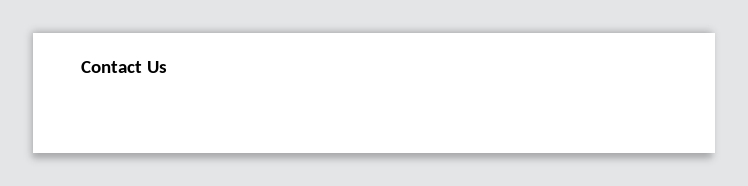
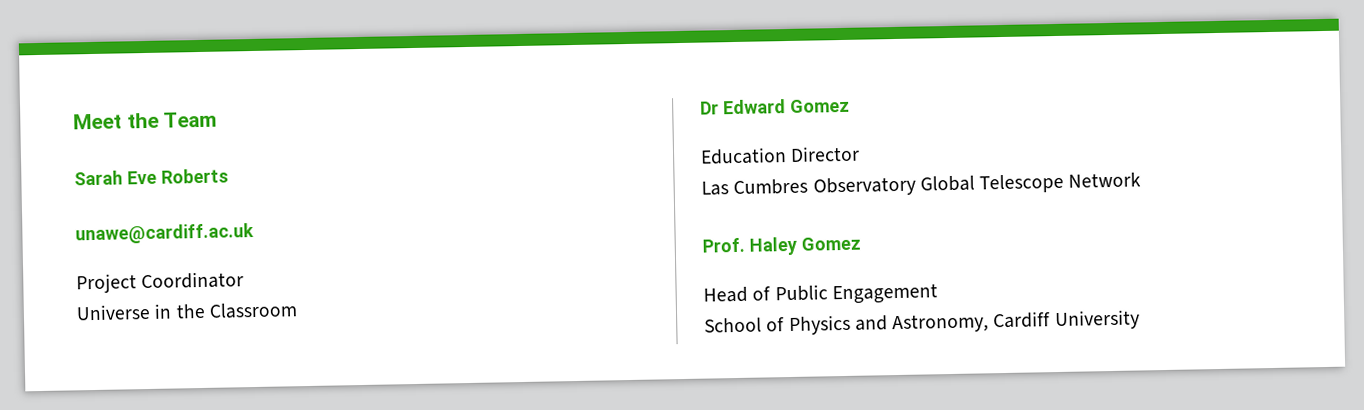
[81,61,168,73] Contact Us -> [73,111,218,130] [74,168,229,186] [75,223,254,245] [76,271,245,294] [76,302,298,321] [700,98,850,115] [700,145,861,165] [701,172,1142,197] [702,236,861,256] [703,283,938,305] [704,309,1140,336] Meet the Team // Sarah Eve Roberts // unawe@cardiff.ac.uk // Project Coordinator // Universe in the Classroom // Dr Edward Gomez // Education Director // Las Cumbres Observatory Global Telescope Network // Prof. Haley Gomez // Head of Public Engagement // School of Physics and Astronomy, Cardiff University

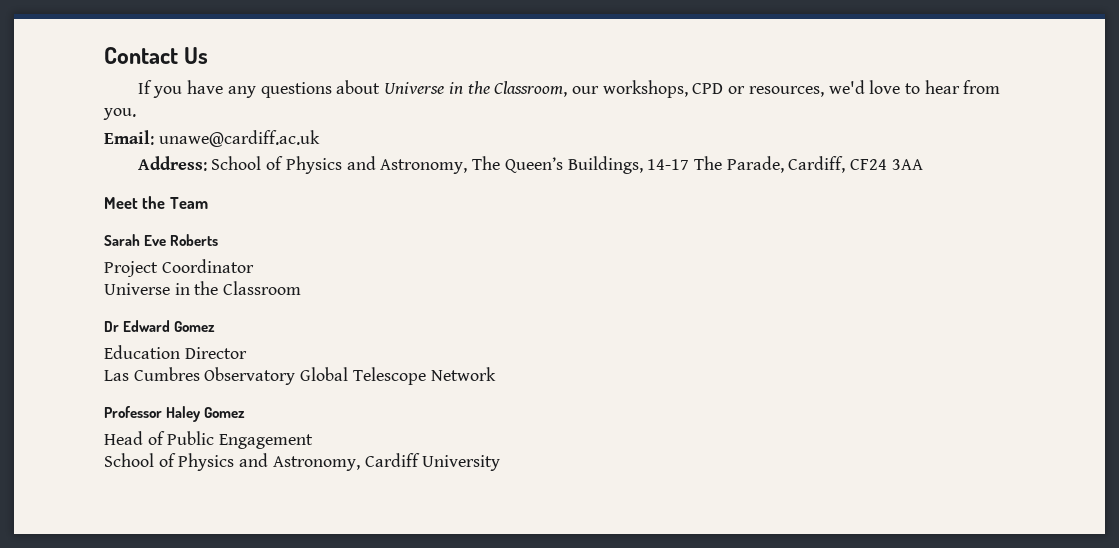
(73, 121) none -> [104,47,209,64] [137,80,1001,98] [103,108,136,120] [104,130,320,147] [137,156,923,174] Contact Us // If you have any questions about Universe in the Classroom, our workshops, CPD or resources, we'd love to hear from you. // Email: unawe@cardiff.ac.uk // Address: School of Physics and Astronomy, The Queen’s Buildings, 14-17 The Parade, Cardiff, CF24 3AA //
[75,223,254,245] // unawe@cardiff.ac.uk -> (219, 240) none
[702,237,745,253] Prof. -> [104,406,162,418] Professor

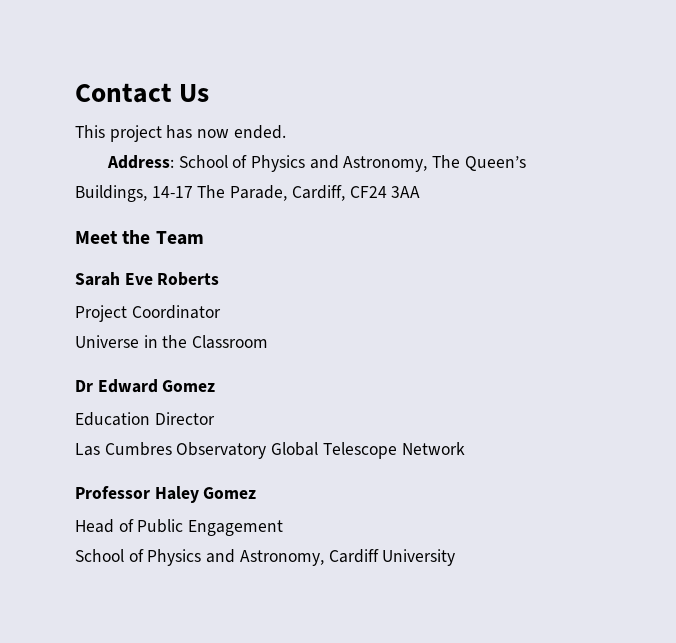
[137,80,1001,98] [103,108,136,120] [104,130,320,147] If you have any questions about Universe in the Classroom, our workshops, CPD or resources, we'd love to hear from you. // Email: unawe@cardiff.ac.uk -> [75,125,286,142] This project has now ended.

